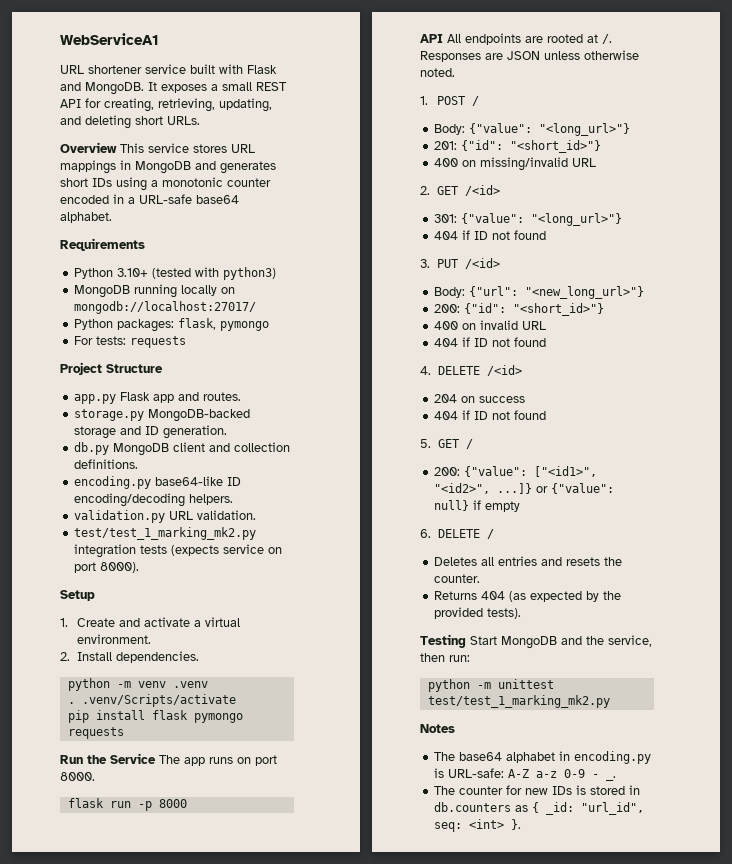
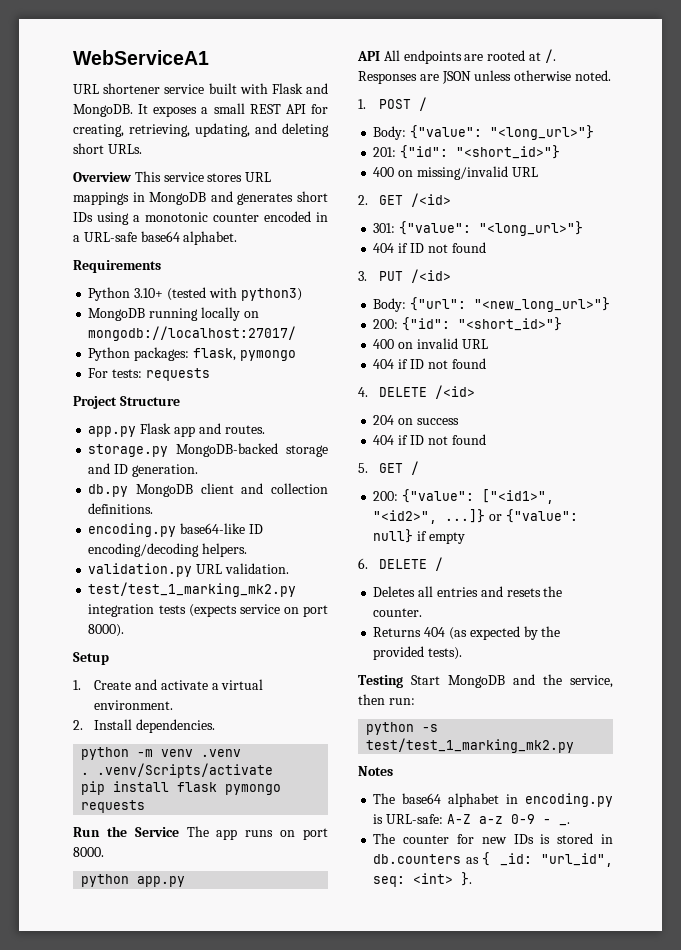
[67,798,187,811] flask run -p 8000 -> [81,874,186,887] python app.py
[476,679,554,689] -m unittest -> [422,724,439,732] -s

